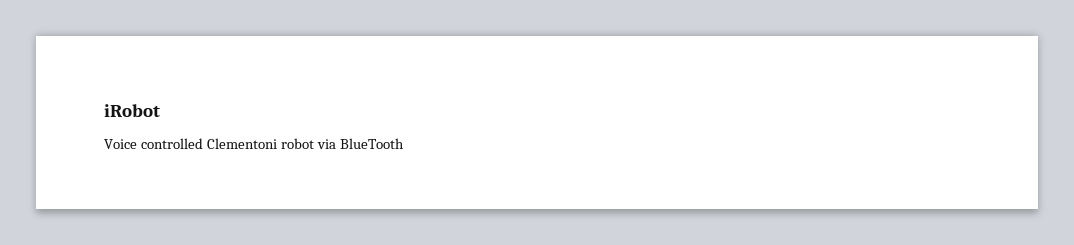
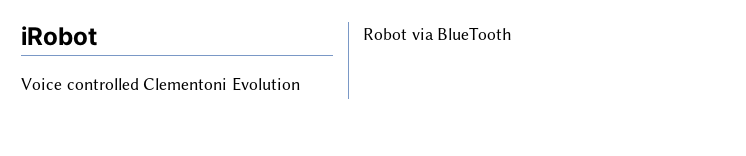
[280,138,314,149] robot -> [232,77,301,91] [363,28,407,40] Evolution Robot

